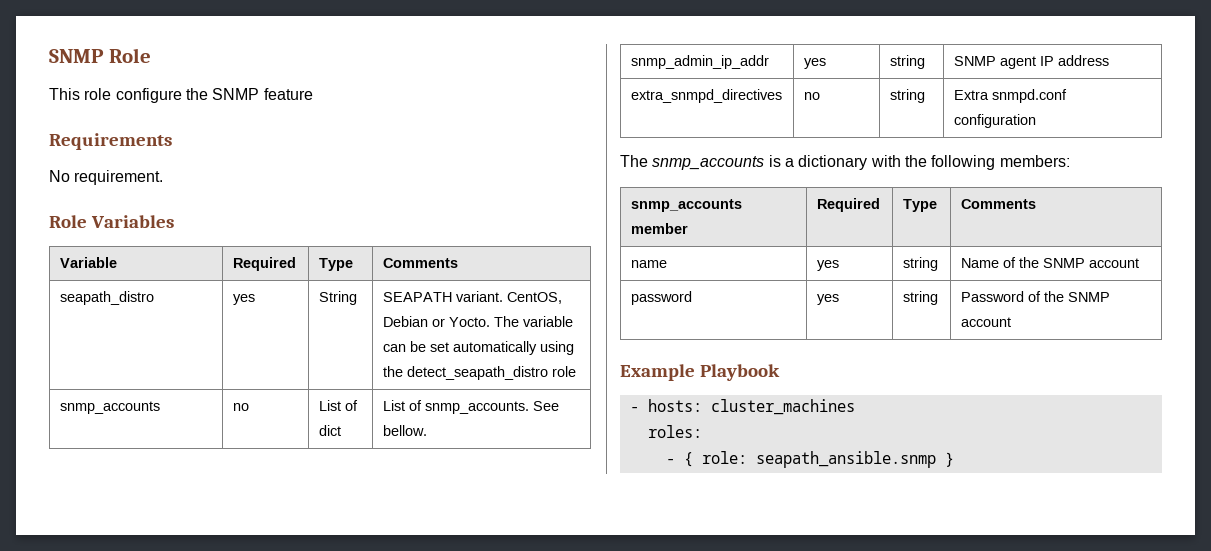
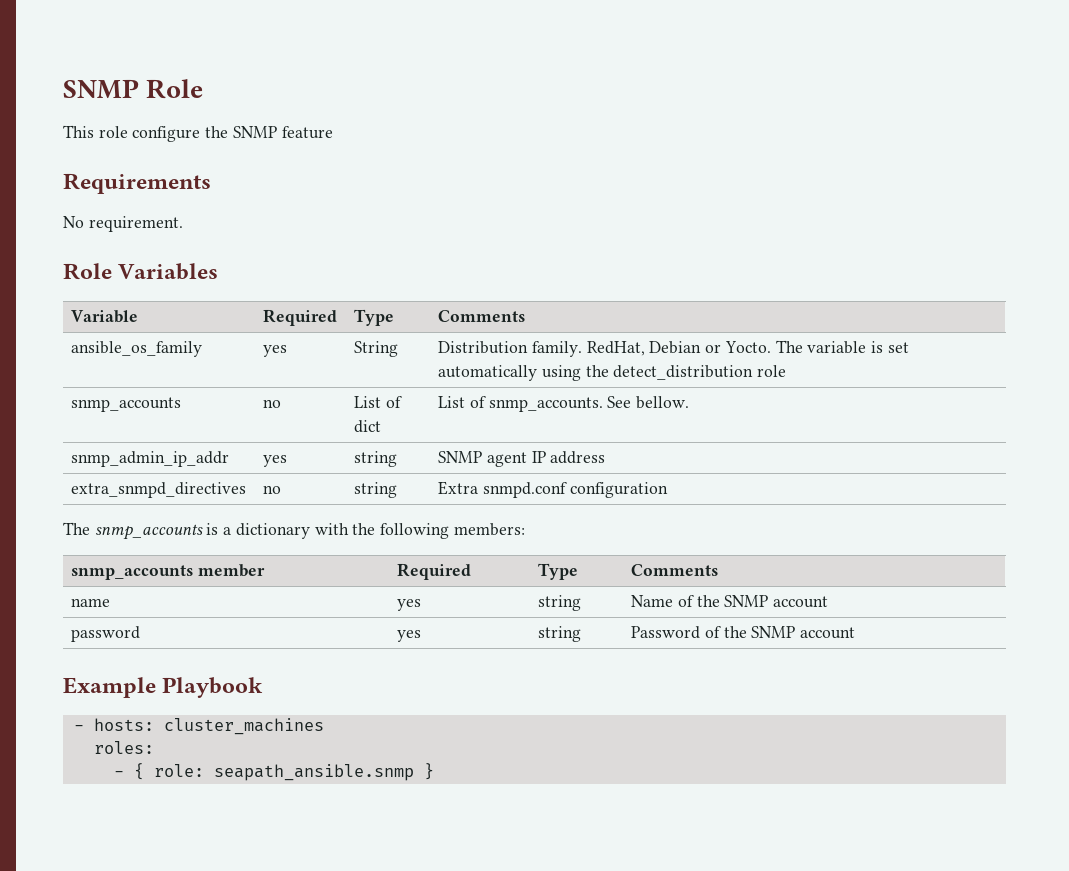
[59,291,154,305] seapath_distro -> [71,341,203,357] ansible_os_family
[382,291,562,304] SEAPATH variant. CentOS, -> [438,341,645,357] Distribution family. RedHat,
[382,341,426,352] can be -> [871,341,884,353] is
[406,366,548,380] detect_seapath_distro -> [613,365,754,380] detect_distribution

